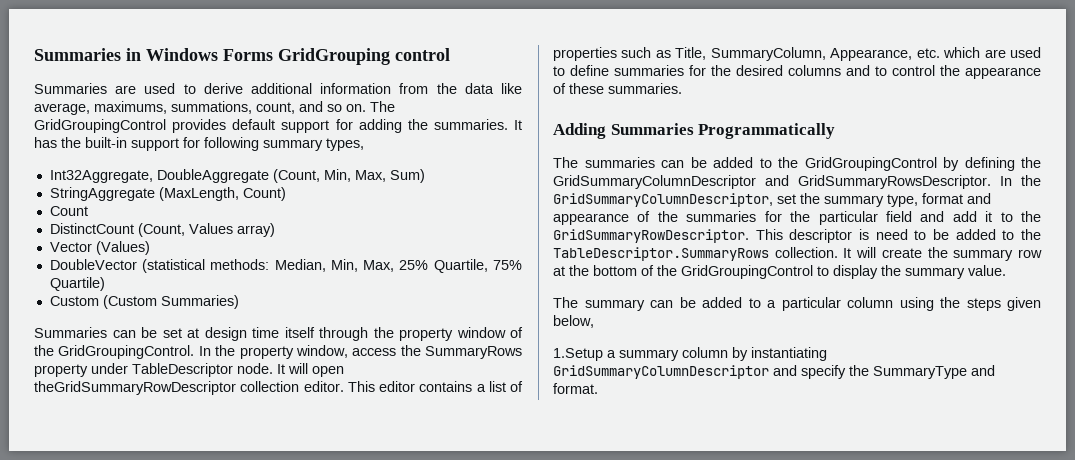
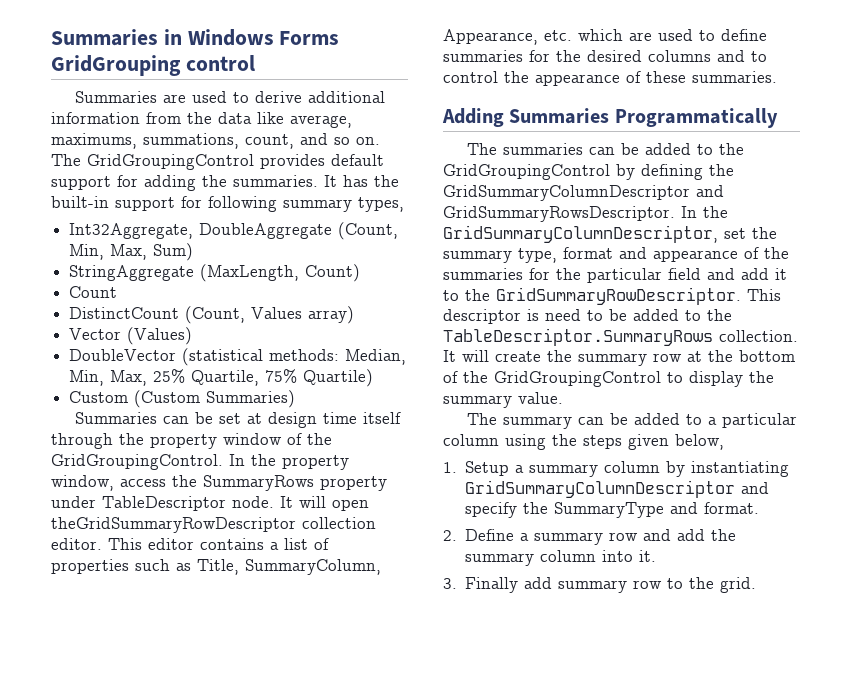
[553,348,603,361] 1.Setup -> [443,461,510,476] 1. Setup
(598, 388) none -> [443,529,737,545] [465,550,657,566] [443,577,757,593] // 2. Define a summary row and add the summary column into it. // 3. Finally add summary row to the grid.

